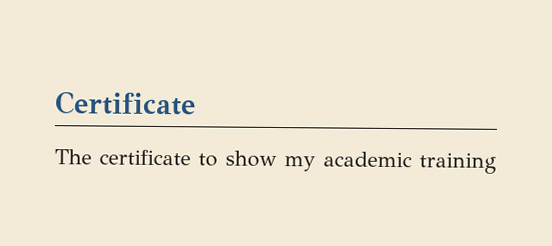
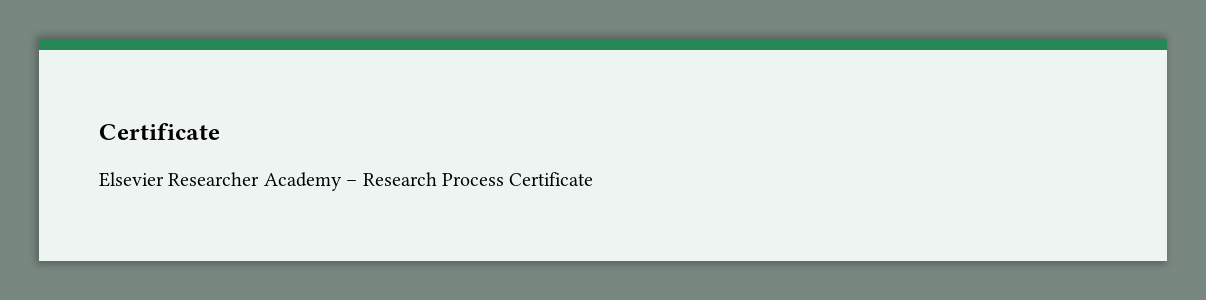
[54,149,497,174] The certificate to show my academic training -> [99,172,594,191] Elsevier Researcher Academy – Research Process Certificate

